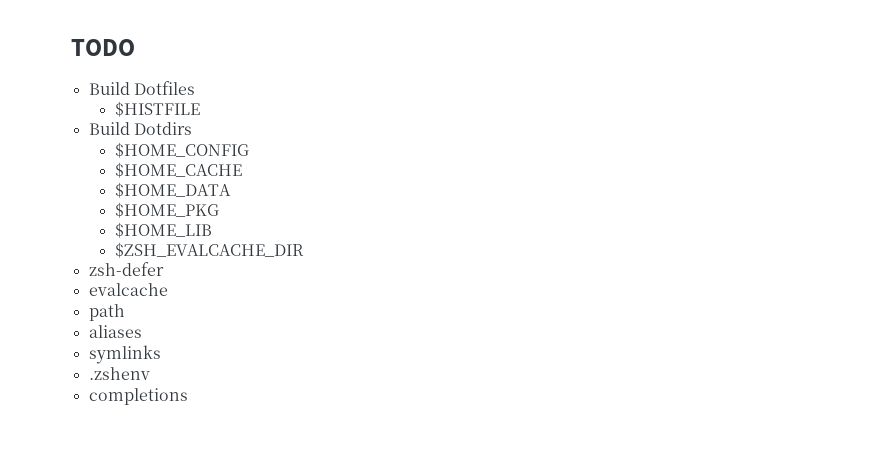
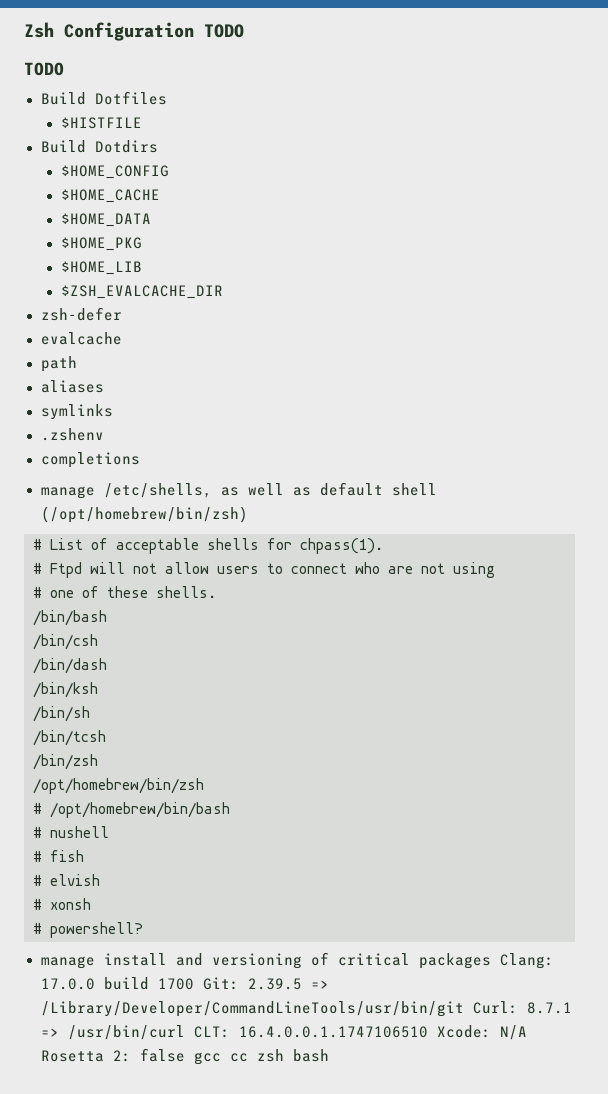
(71, 47) none -> [24,22,244,41] Zsh Configuration TODO //
(188, 396) none -> [40,482,437,499] [40,506,248,523] [33,538,383,554] [33,562,495,578] [33,586,216,598] [33,610,107,626] [33,634,98,650] [33,658,107,674] [33,682,98,698] [33,706,90,722] [33,730,106,746] [33,754,98,770] [33,778,204,794] [33,802,230,818] [33,826,109,838] [33,850,84,862] [33,874,100,886] [33,898,91,910] [33,922,143,938] [40,952,554,969] [40,977,329,990] [40,1001,572,1017] [40,1025,527,1040] [40,1048,329,1065] // manage /etc/shells, as well as default shell (/opt/homebrew/bin/zsh) // # List of acceptable shells for chpass(1). // # Ftpd will not allow users to connect who are not using // # one of these shells. // /bin/bash // /bin/csh // /bin/dash // /bin/ksh // /bin/sh // /bin/tcsh // /bin/zsh // /opt/homebrew/bin/zsh // # /opt/homebrew/bin/bash // # nushell // # fish // # elvish // # xonsh // # powershell? // manage install and versioning of critical packages Clang: 17.0.0 build 1700 Git: 2.39.5 => /Library/Developer/CommandLineTools/usr/bin/git Curl: 8.7.1 => /usr/bin/curl CLT: 16.4.0.0.1.1747106510 Xcode: N/A Rosetta 2: false gcc cc zsh bash

